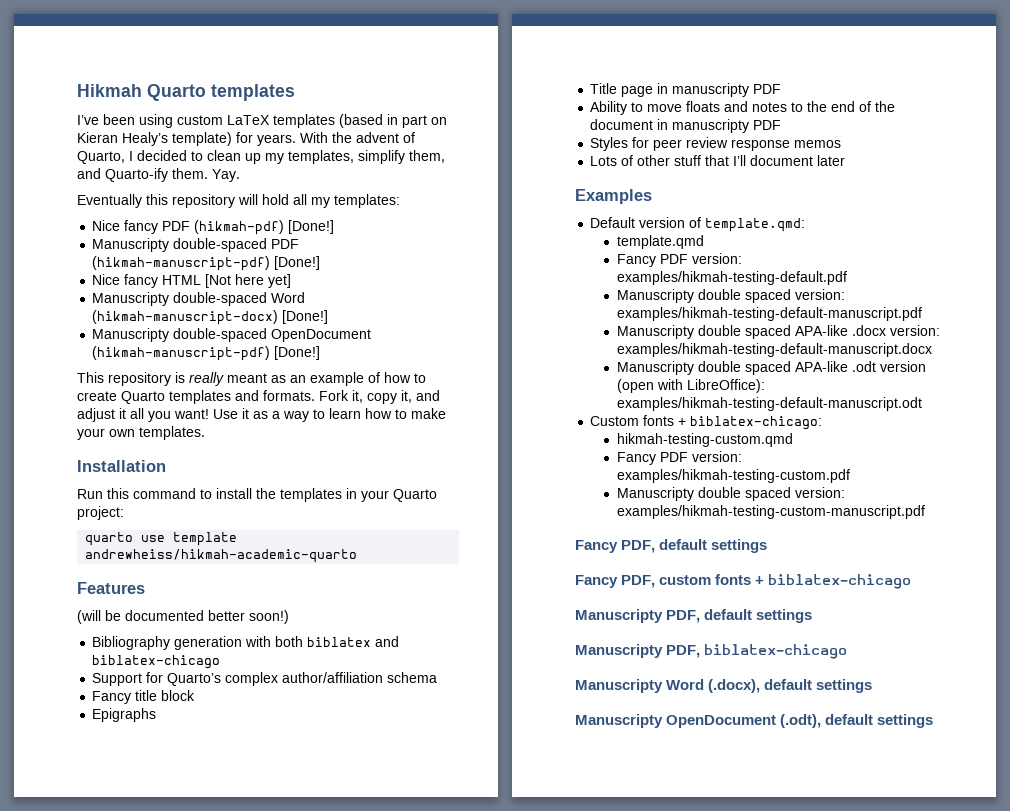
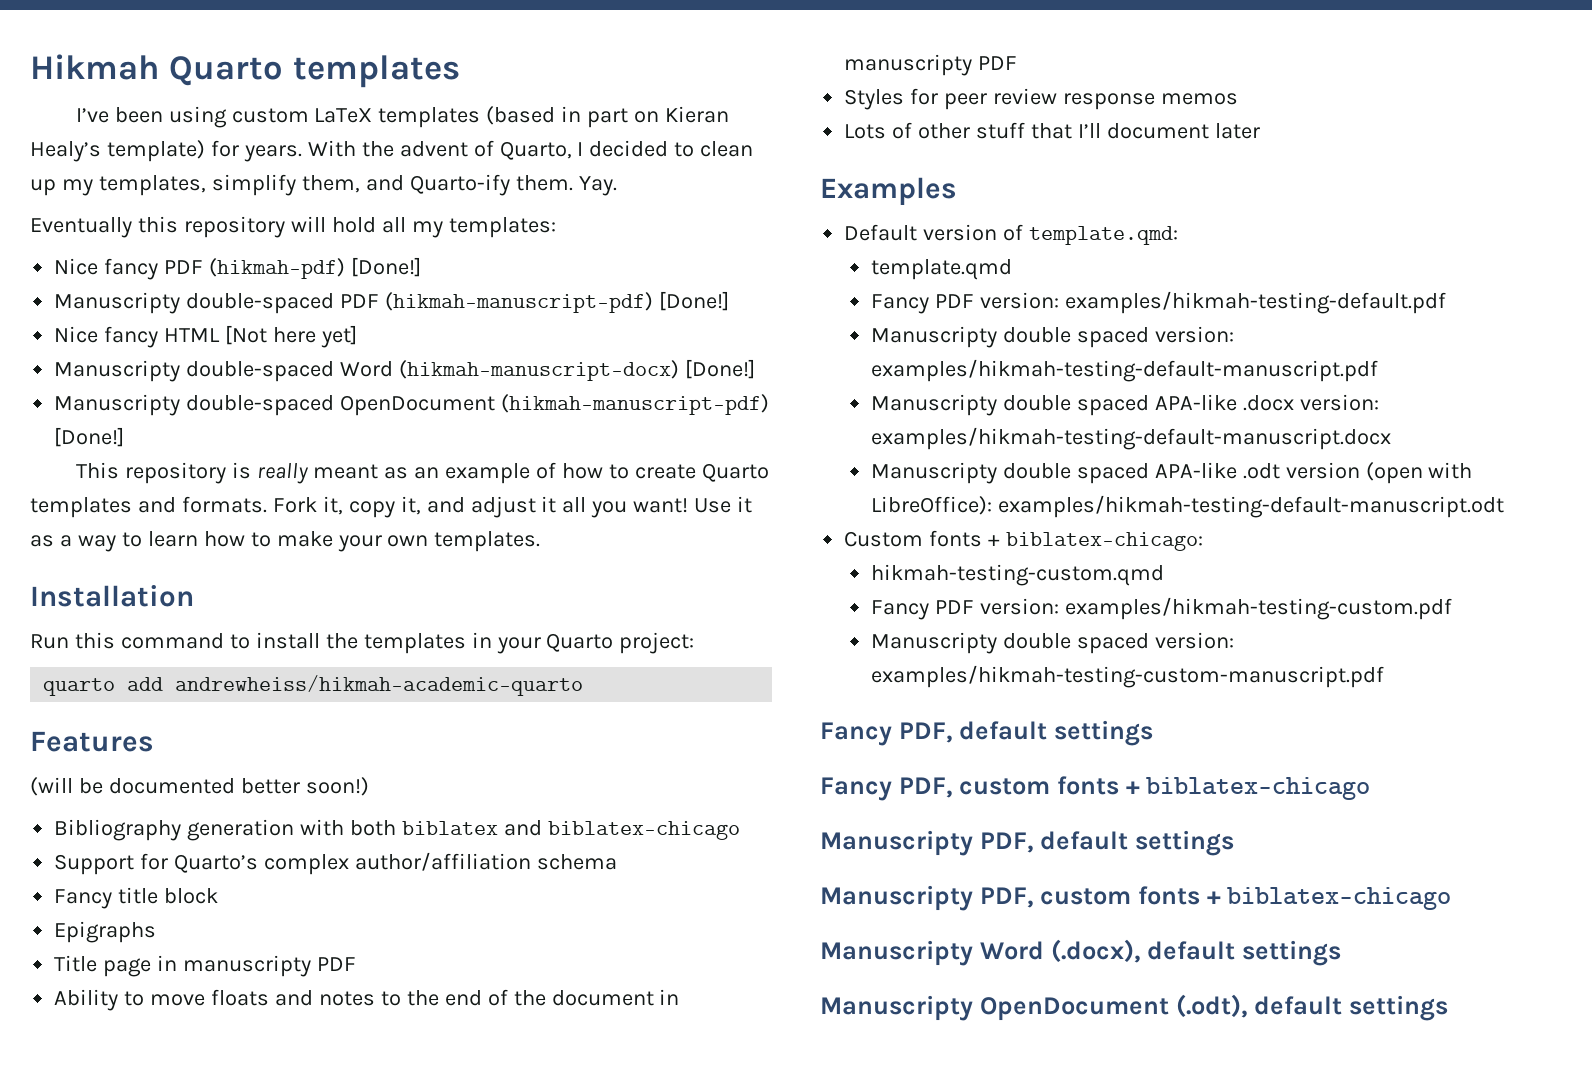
[141,532,238,546] use template -> [127,677,164,691] add
(701, 651) none -> [1039,886,1221,905] custom fonts +

